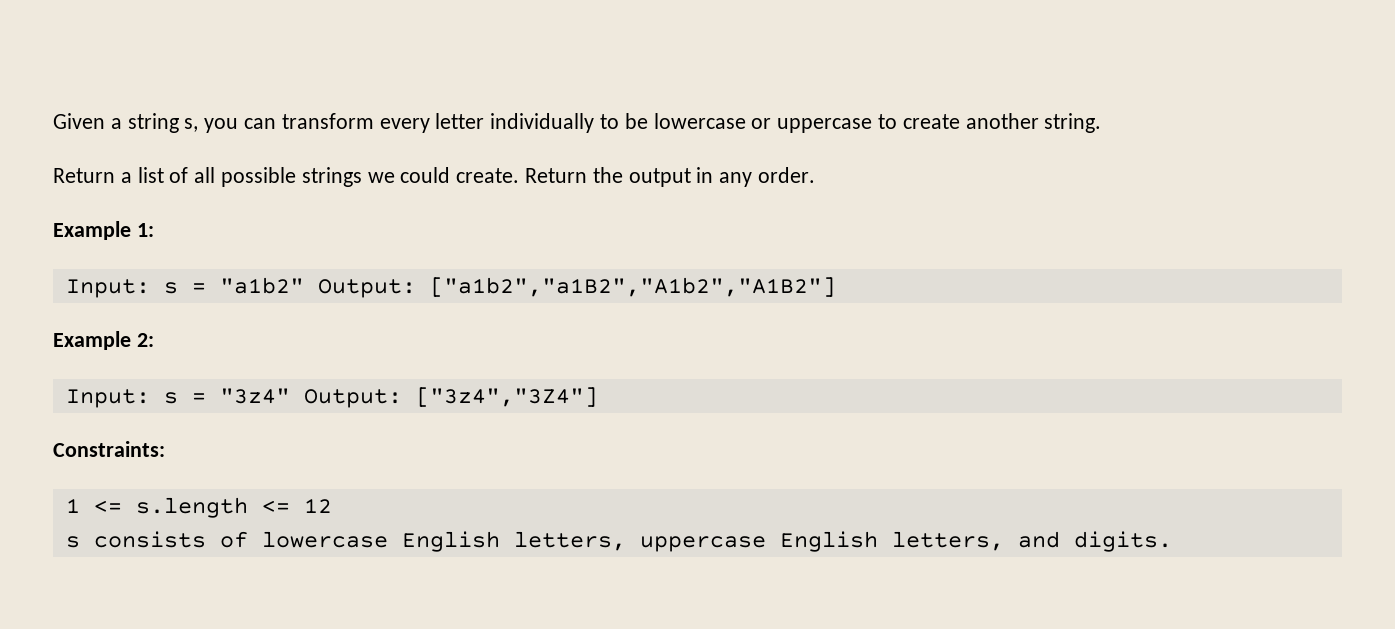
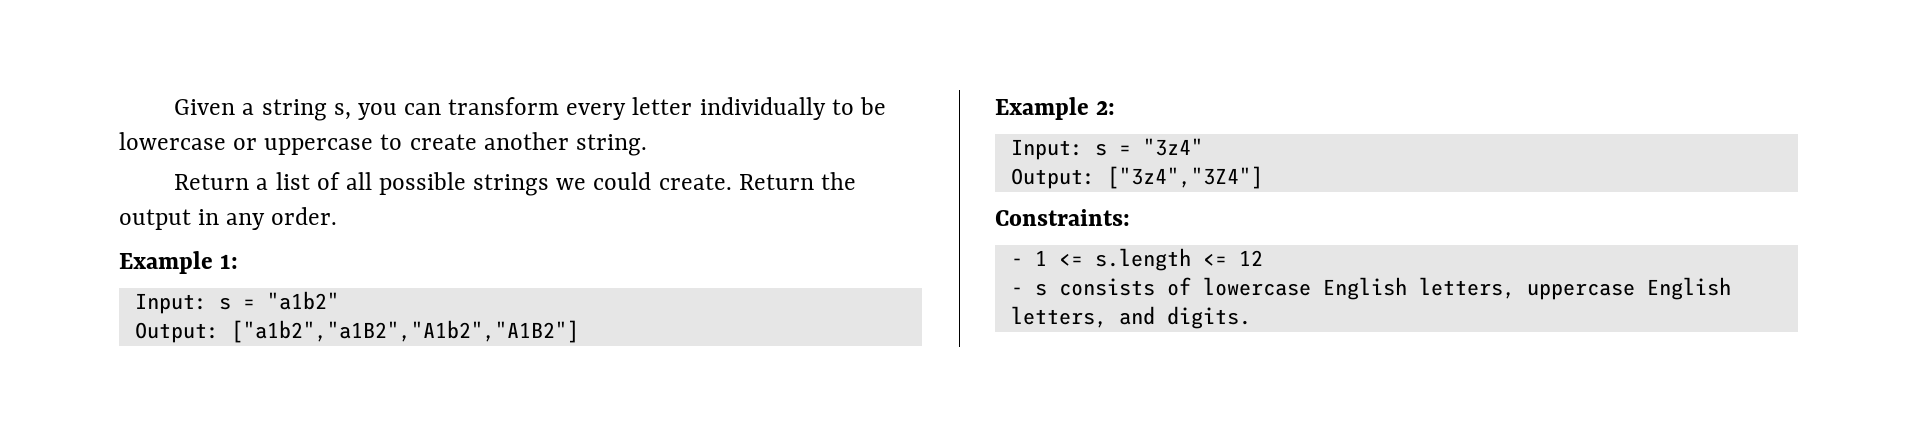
(304, 285) none -> (339, 300) //
(290, 396) none -> (1203, 147) //
(165, 449) none -> [1010,258,1023,266] -
(332, 505) none -> [1010,287,1023,295] -

